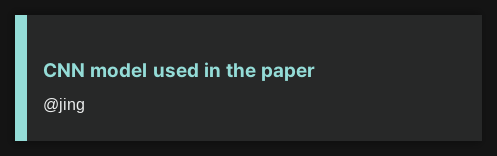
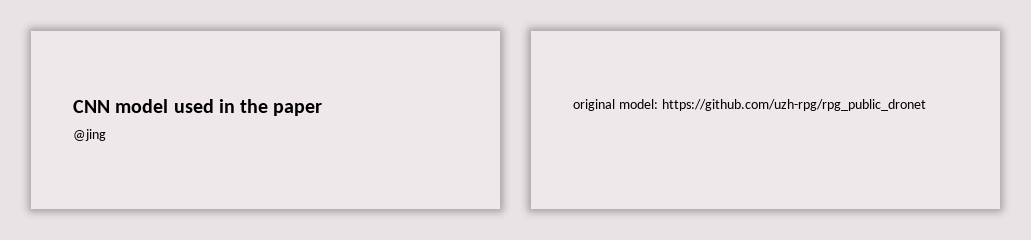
(85, 105) none -> [573,99,926,111] // original model: https://github.com/uzh-rpg/rpg_public_dronet

